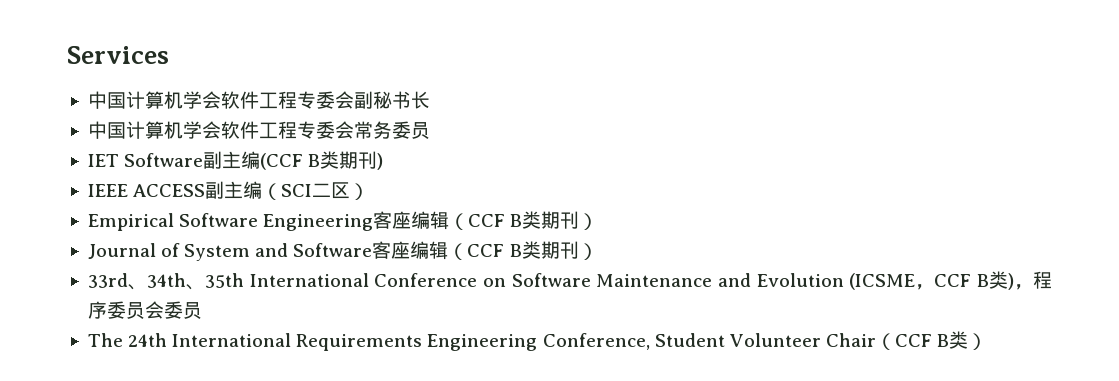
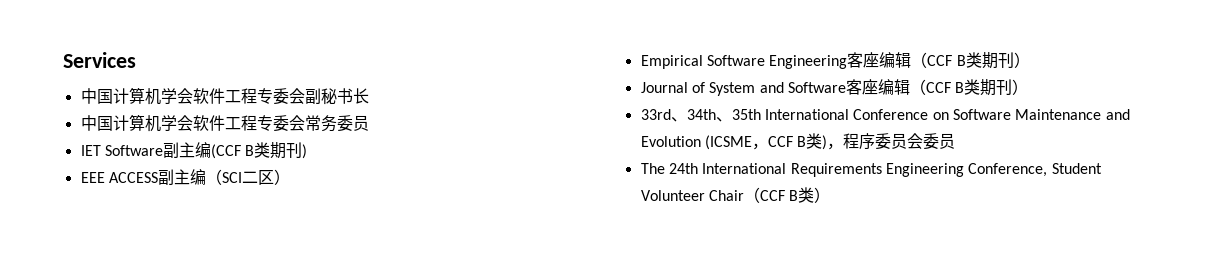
[87,184,128,197] IEEE -> [80,172,105,183] EEE

